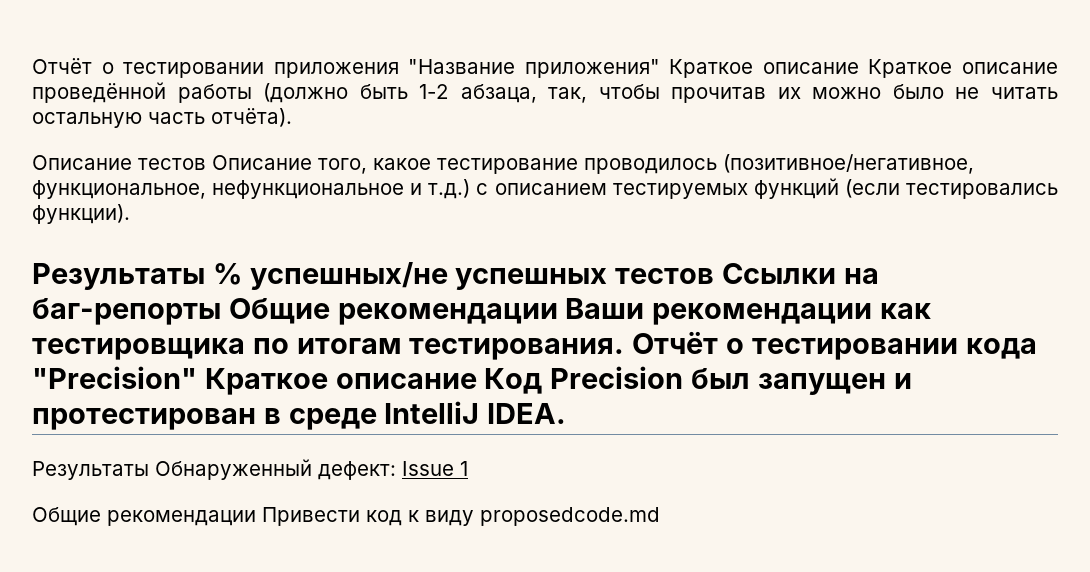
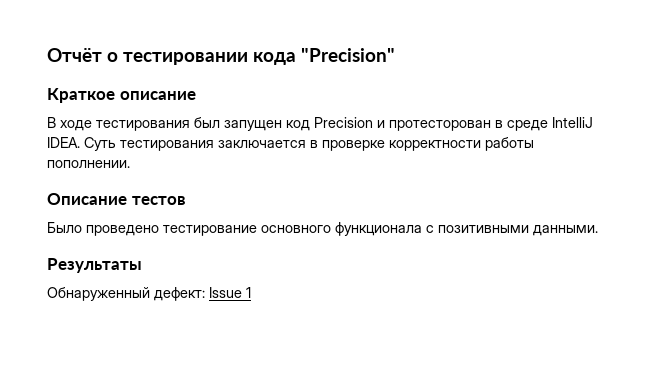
[32,58,1058,78] [32,82,1058,103] [32,108,292,128] [32,154,974,174] [32,178,1058,199] [32,204,130,224] [32,262,879,290] [32,298,932,325] [32,331,958,360] Отчёт о тестировании приложения "Название приложения" Краткое описание Краткое описание проведённой работы (должно быть 1-2 абзаца, так, чтобы прочитав их можно было не читать остальную часть отчёта). // Описание тестов Описание того, какое тестирование проводилось (позитивное/негативное, функциональное, нефункциональное и т.д.) с описанием тестируемых функций (если тестировались функции). // Результаты % успешных/не успешных тестов Ссылки на баг-репорты Общие рекомендации Ваши рекомендации как тестировщика по итогам тестирования. Отчёт о тестировании -> [47,48,248,65] Отчёт о тестировании
[204,366,912,395] [32,401,567,430] [32,461,149,480] Краткое описание Код Precision был запущен и протестирован в среде IntelliJ IDEA. // Результаты -> [47,88,196,103] [47,117,593,131] [47,137,534,151] [47,160,130,168] [47,193,186,205] [47,222,598,236] [47,258,142,273] // Краткое описание // В ходе тестирования был запущен код Precision и протесторован в среде IntelliJ IDEA. Суть тестирования заключается в проверке корректности работы пополнении. // Описание тестов // Было проведено тестирование основного функционала с позитивными данными. // Результаты //
[32,507,660,526] // Общие рекомендации Привести код к виду proposedcode.md -> (251, 292) none

